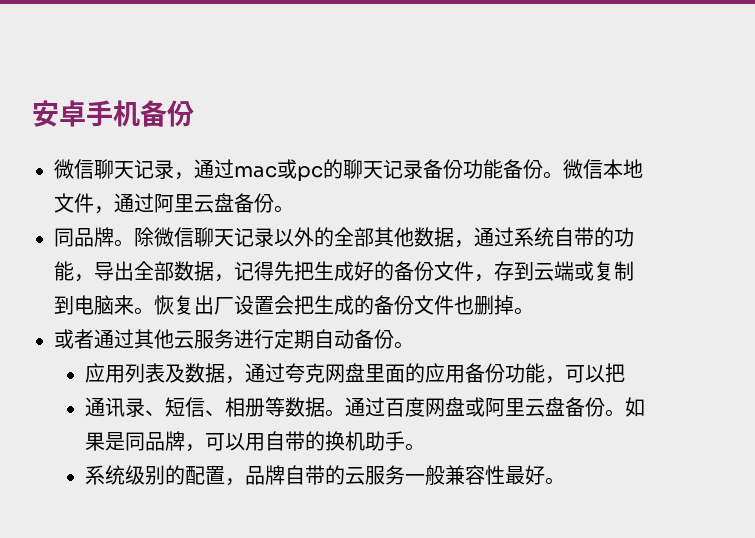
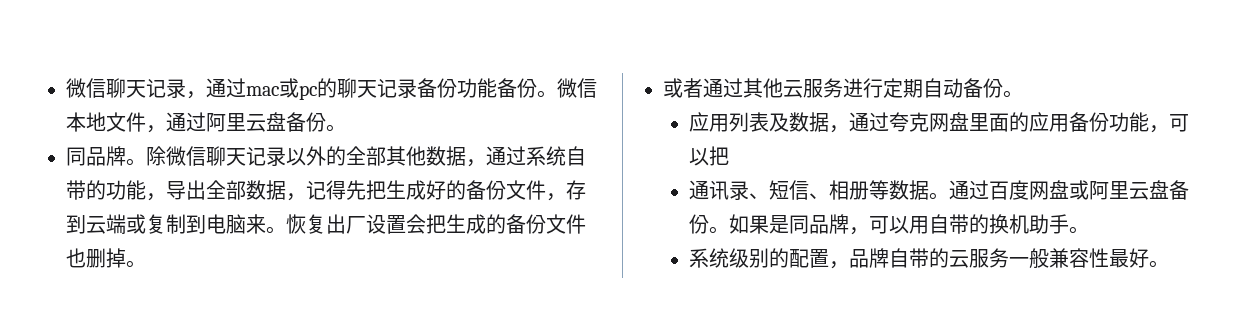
[32,100,194,127] 安卓手机备份 // -> (66, 88) none

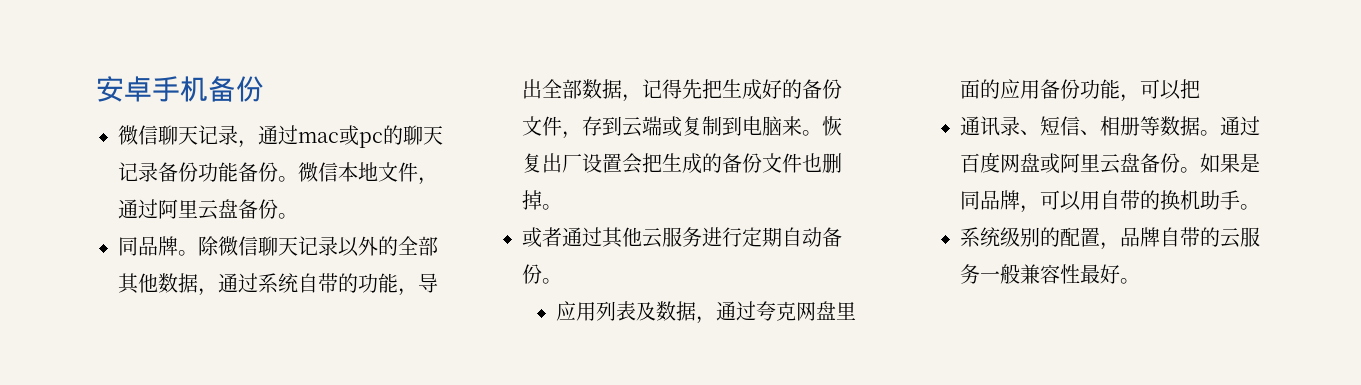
(66, 88) none -> [96,76,264,102] 安卓手机备份 //

